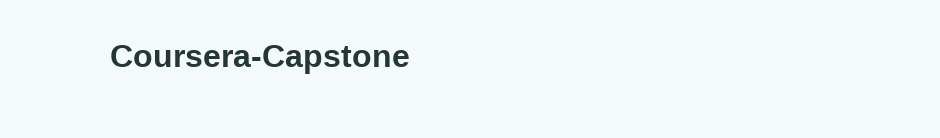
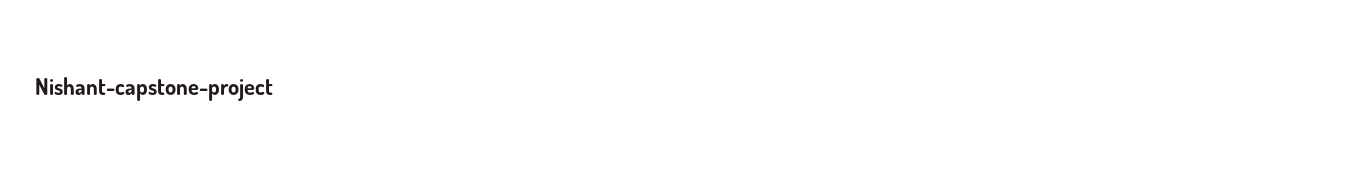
[110,45,410,74] Coursera-Capstone -> [35,77,273,101] Nishant-capstone-project

